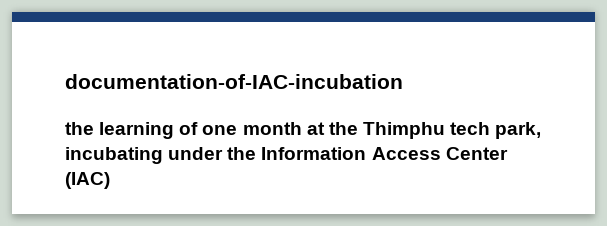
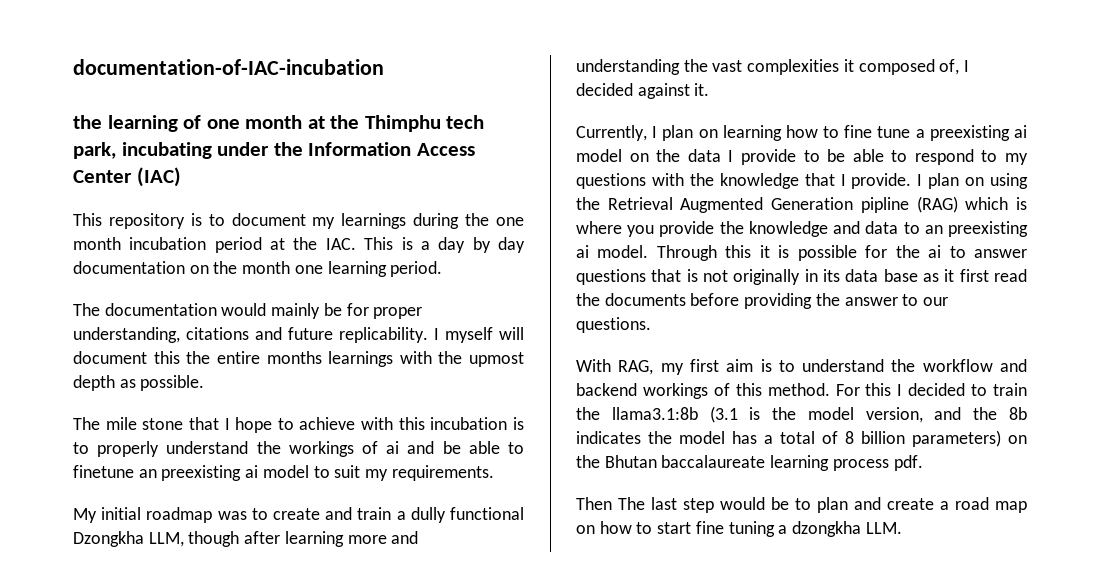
(110, 180) none -> [73,213,525,229] [73,237,526,253] [73,261,443,277] [73,303,423,319] [73,327,524,343] [73,351,524,367] [73,375,205,391] [73,417,524,433] [73,441,524,457] [73,465,494,481] [73,507,524,523] [73,531,419,547] [576,59,970,75] [576,83,710,99] [576,125,1027,141] [576,149,1028,165] [576,173,1028,189] [576,196,1027,213] [576,221,1028,237] [576,245,1027,261] [576,269,1027,285] [576,293,949,309] [576,317,651,333] [576,359,1027,375] [576,383,1027,399] [576,406,1027,423] [576,430,1027,447] [576,455,923,471] [576,497,1027,513] [576,521,902,537] // This repository is to document my learnings during the one month incubation period at the IAC. This is a day by day documentation on the month one learning period. // The documentation would mainly be for proper understanding, citations and future replicability. I myself will document this the entire months learnings with the upmost depth as possible. // The mile stone that I hope to achieve with this incubation is to properly understand the workings of ai and be able to finetune an preexisting ai model to suit my requirements. // My initial roadmap was to create and train a dully functional Dzongkha LLM, though after learning more and understanding the vast complexities it composed of, I decided against it. // Currently, I plan on learning how to fine tune a preexisting ai model on the data I provide to be able to respond to my questions with the knowledge that I provide. I plan on using the Retrieval Augmented Generation pipline (RAG) which is where you provide the knowledge and data to an preexisting ai model. Through this it is possible for the ai to answer questions that is not originally in its data base as it first read the documents before providing the answer to our questions. // With RAG, my first aim is to understand the workflow and backend workings of this method. For this I decided to train the llama3.1:8b (3.1 is the model version, and the 8b indicates the model has a total of 8 billion parameters) on the Bhutan baccalaureate learning process pdf. // Then The last step would be to plan and create a road map on how to start fine tuning a dzongkha LLM.

